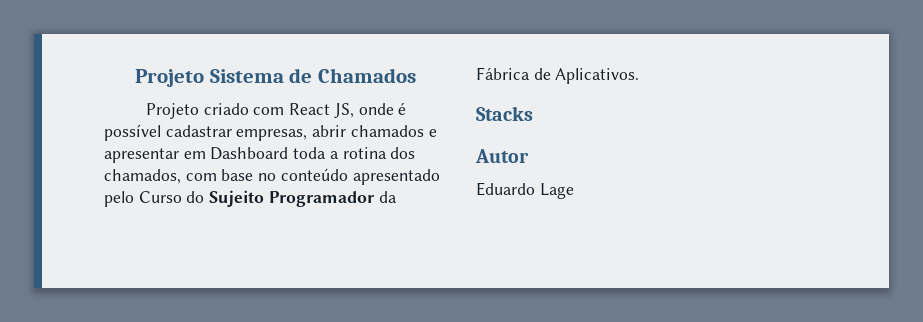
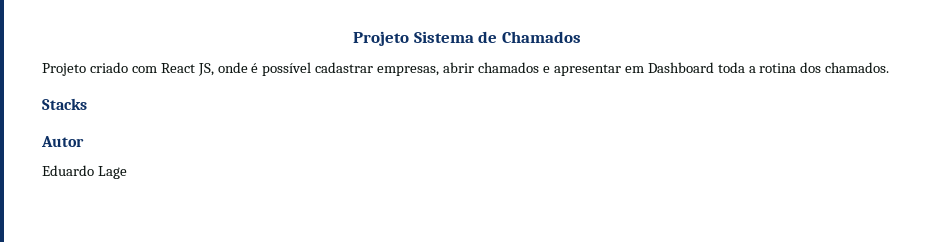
[104,168,440,185] [104,190,397,207] [476,67,640,84] chamados, com base no conteúdo apresentado pelo Curso do Sujeito Programador da Fábrica de Aplicativos. -> [825,62,890,73] chamados.

